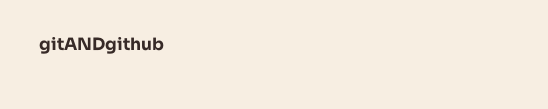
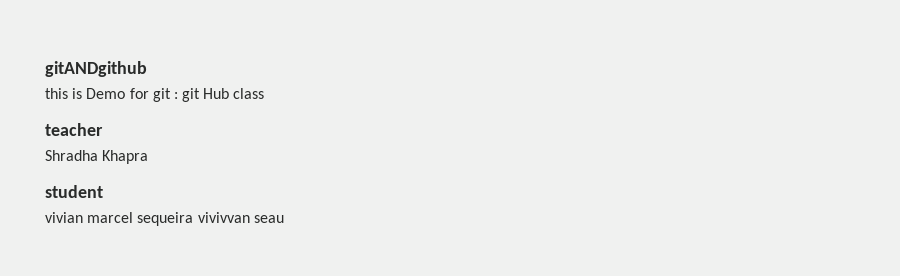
(164, 45) none -> [45,88,265,102] [45,123,103,136] [45,150,149,164] [45,185,103,198] [45,212,284,226] // this is Demo for git : git Hub class // teacher // Shradha Khapra // student // vivian marcel sequeira vivivvan seau

